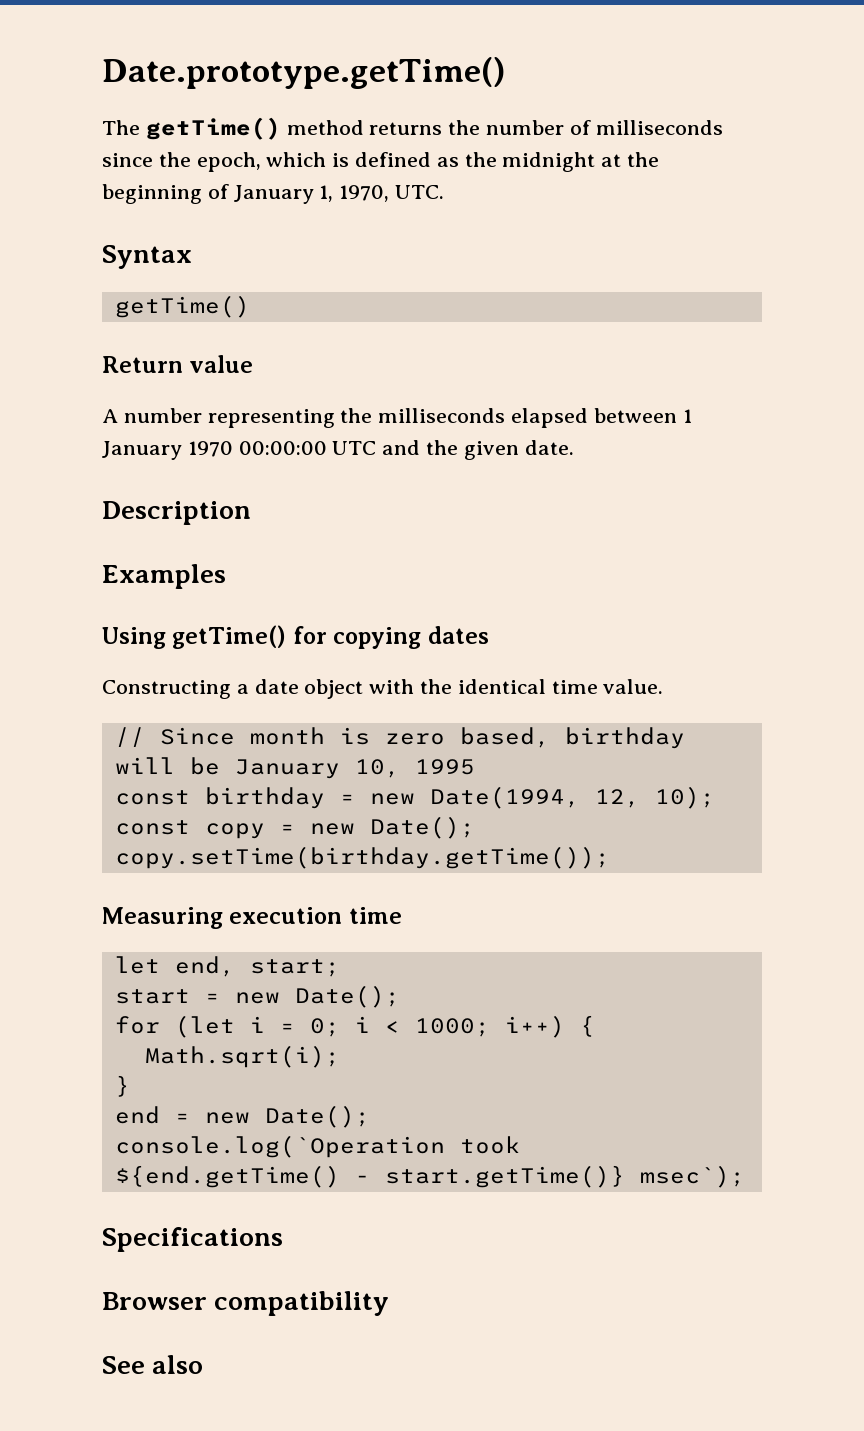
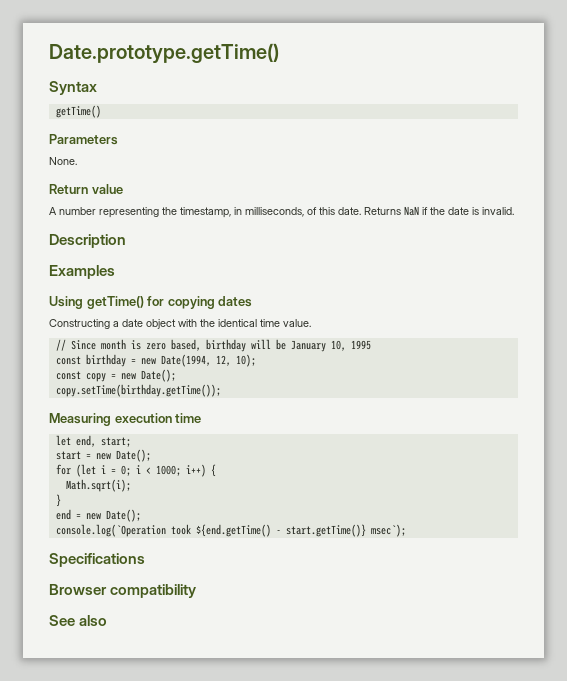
[102,117,723,140] [102,152,660,172] [102,184,445,204] // The getTime() method returns the number of milliseconds since the epoch, which is defined as the midnight at the beginning of January 1, 1970, UTC. -> (279, 53) none
(250, 306) none -> [49,134,118,145] [49,157,77,165] // Parameters // None.
[378,408,692,428] [102,440,574,460] milliseconds elapsed between 1 January 1970 00:00:00 UTC and the given date. -> [180,206,514,218] timestamp, in milliseconds, of this date. Returns NaN if the date is invalid.

